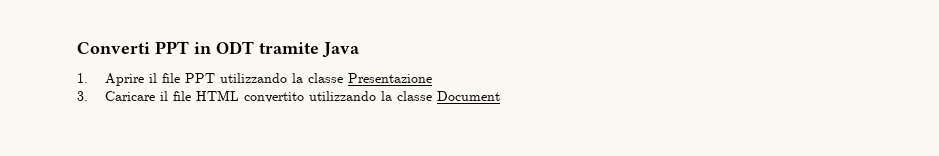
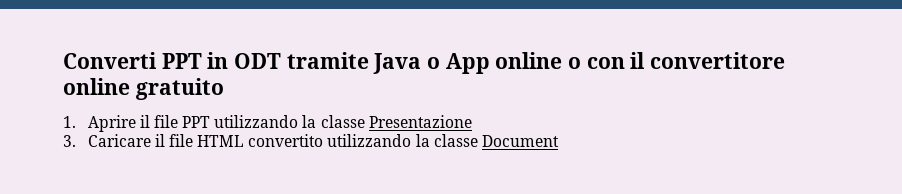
(360, 50) none -> [427,52,786,74] [63,78,224,100] o App online o con il convertitore online gratuito

